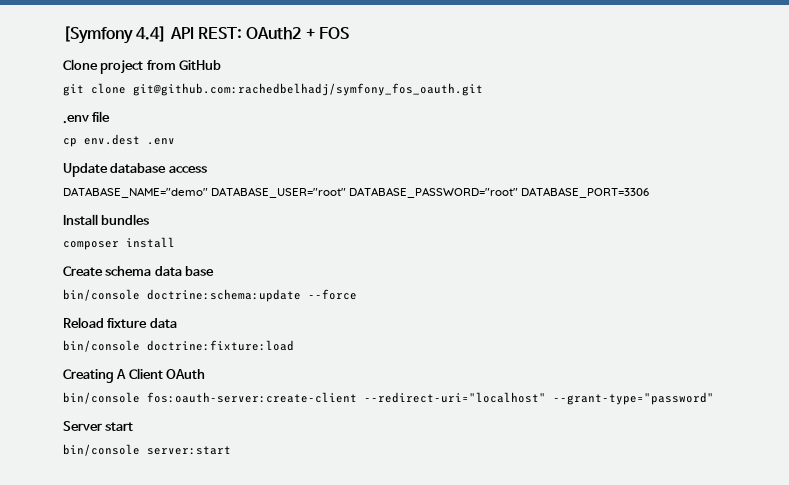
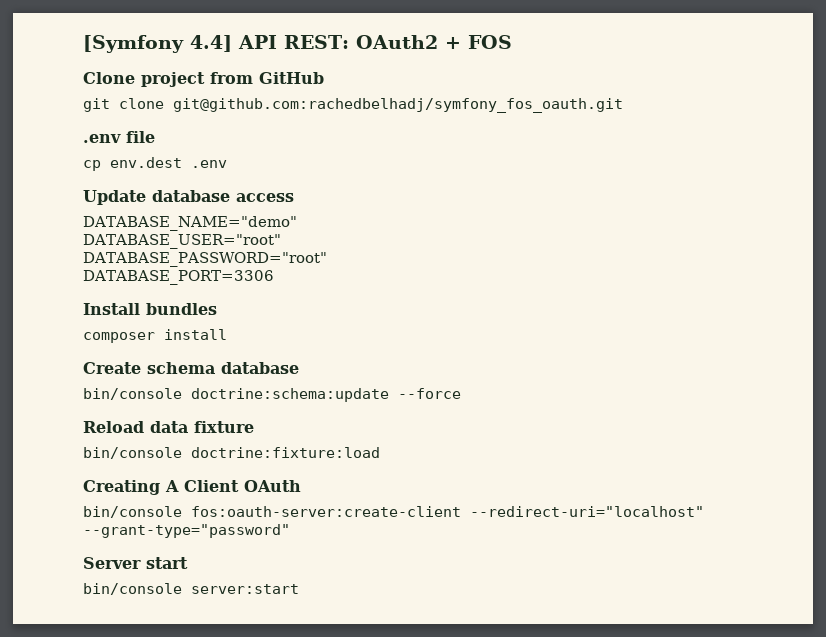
(208, 192) none -> (297, 223) //
(347, 192) none -> (281, 241) //
(519, 192) none -> (327, 259) //
[154,266,215,276] data base -> [221,362,299,374] database
(104, 322) none -> [150,421,188,433] data
[149,318,177,328] data -> (254, 427) none

